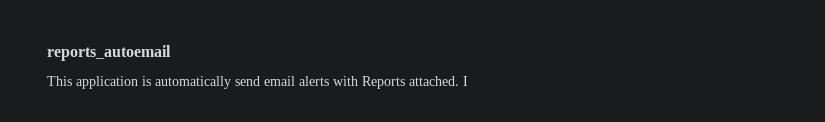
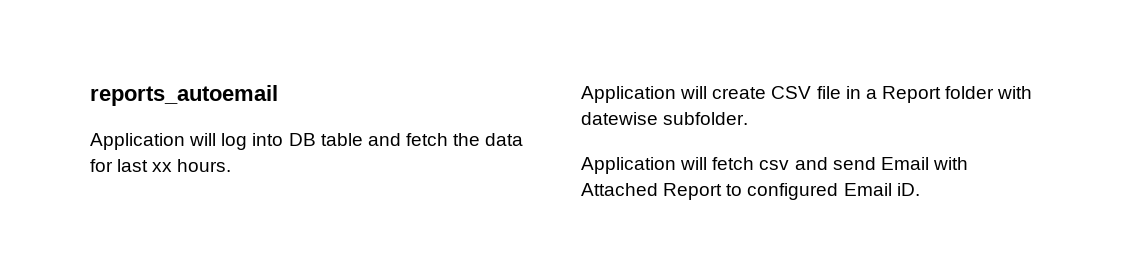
[47,76,468,89] This application is automatically send email alerts with Reports attached. I -> [90,133,524,150] [90,159,232,172] [581,86,1033,103] [581,112,749,125] [581,157,968,174] [581,183,920,200] Application will log into DB table and fetch the data for last xx hours. // Application will create CSV file in a Report folder with datewise subfolder. // Application will fetch csv and send Email with Attached Report to configured Email iD.

